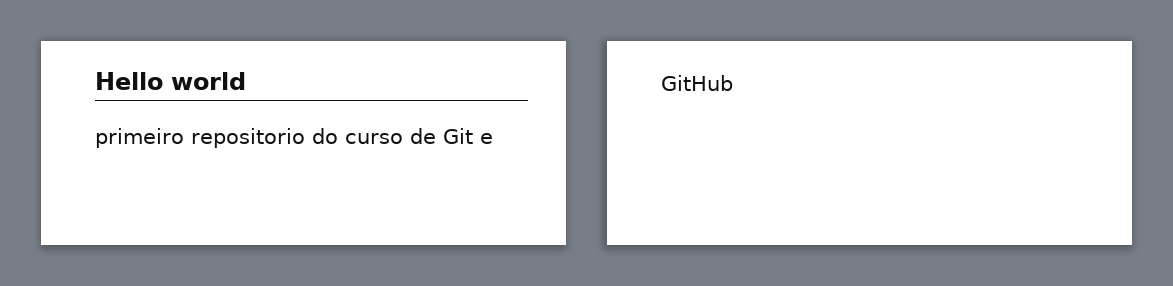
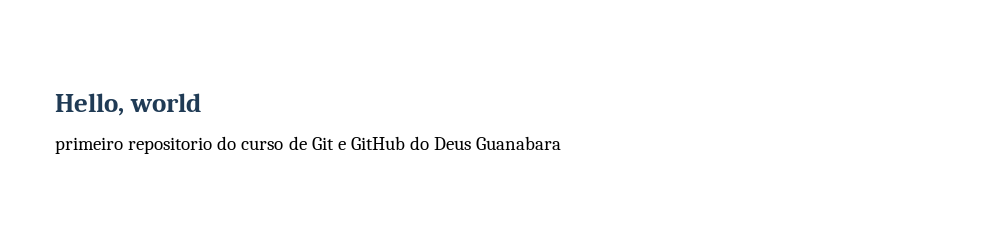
[95,72,163,90] Hello -> [55,93,124,116] Hello,
(733, 83) none -> [410,136,562,150] do Deus Guanabara

